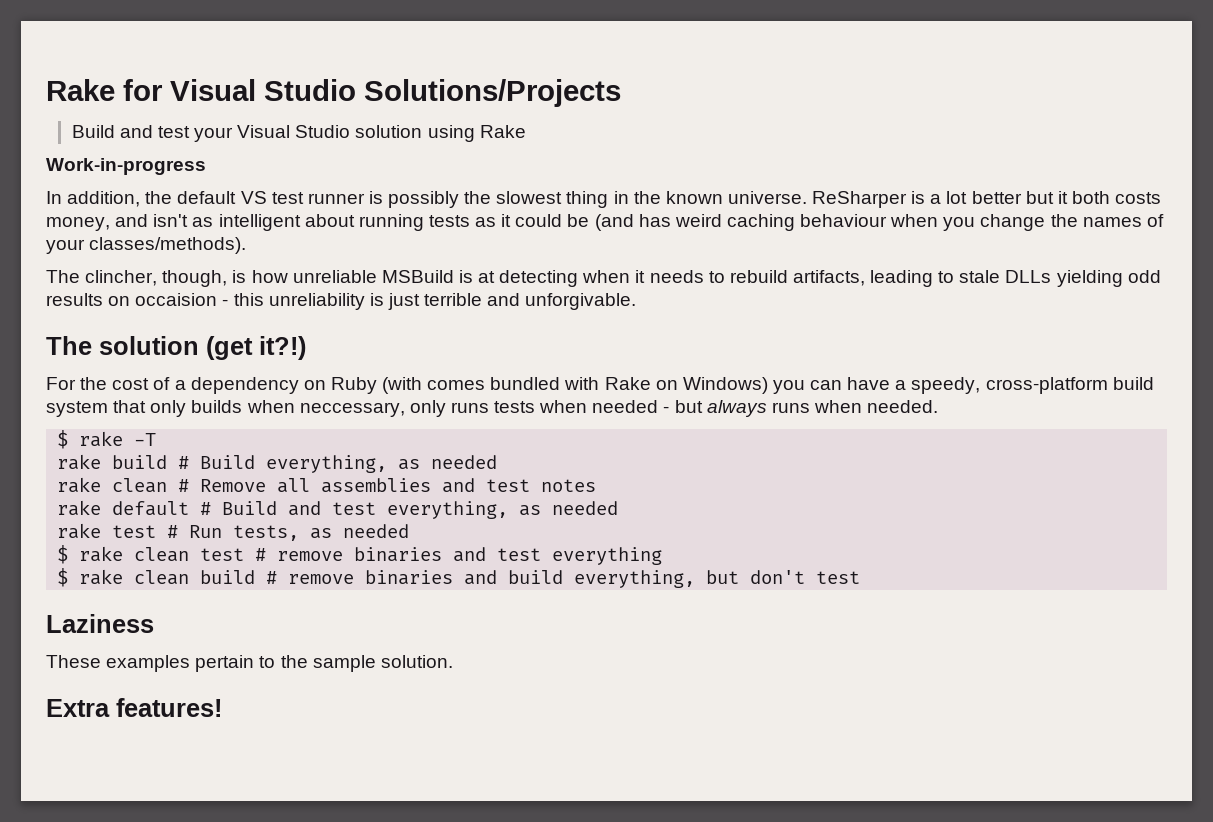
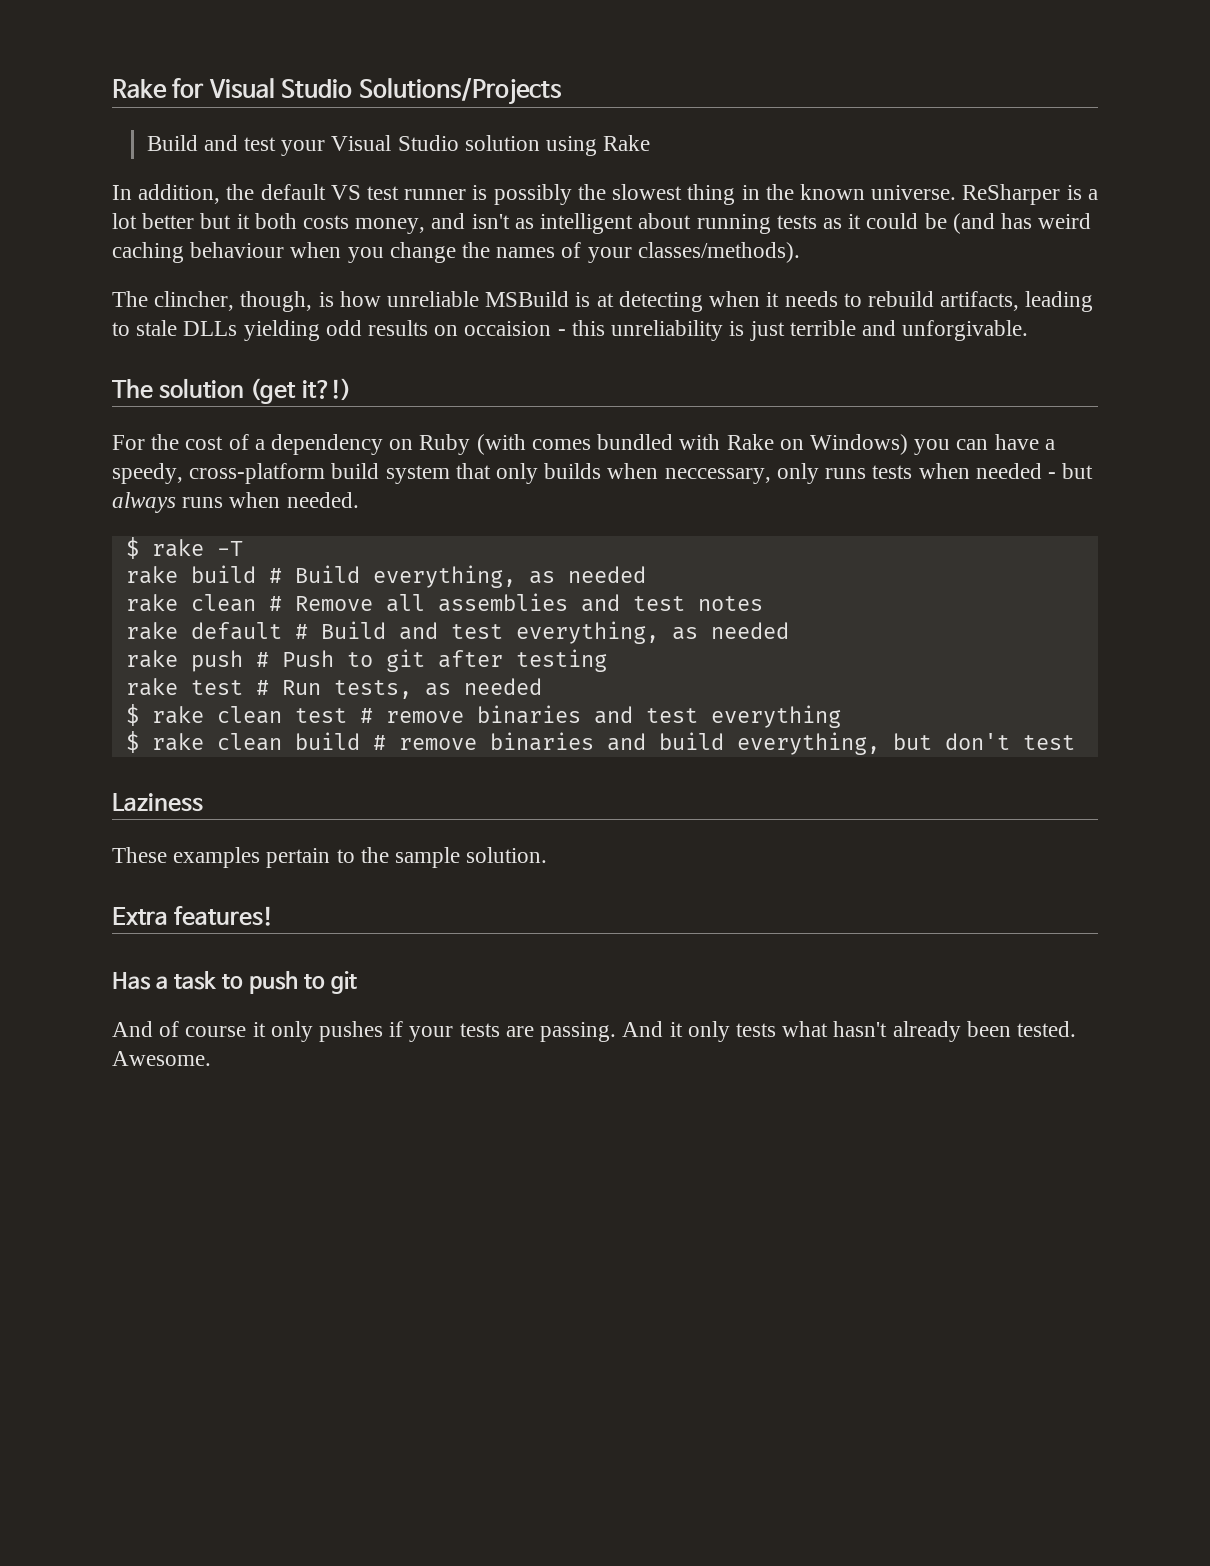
[46,158,206,175] // Work-in-progress -> (651, 143) none
(619, 508) none -> [125,649,607,672] // rake push # Push to git after testing
(222, 707) none -> [112,971,357,994] [112,1021,1076,1042] [112,1051,211,1066] // Has a task to push to git // And of course it only pushes if your tests are passing. And it only tests what hasn't already been tested. Awesome.

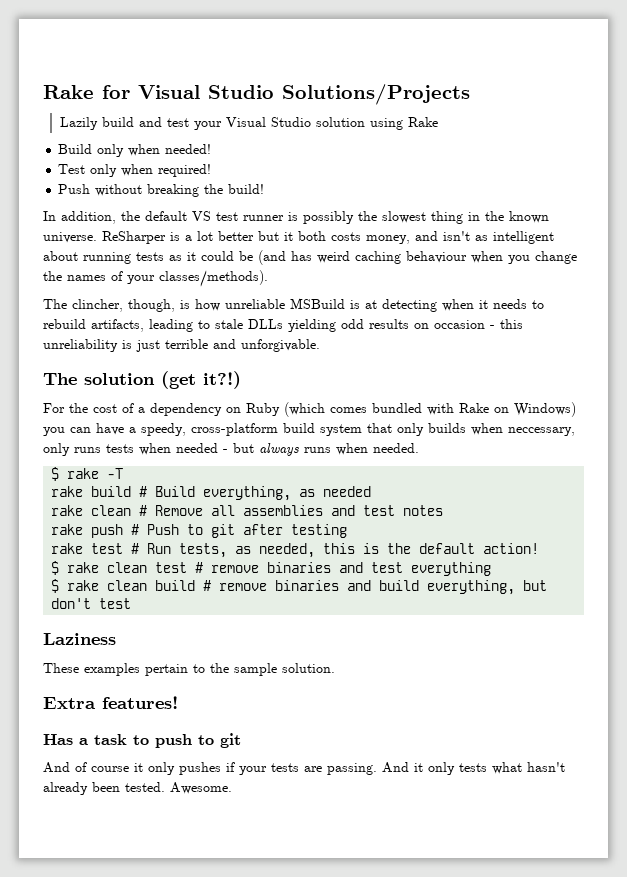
[146,135,198,151] Build -> [59,117,134,130] Lazily build
(651, 143) none -> [58,144,212,157] [58,164,212,177] [58,184,265,197] // Build only when needed! // Test only when required! // Push without breaking the build!
[464,321,552,336] occaision -> [434,320,485,329] occasion
[476,434,526,455] (with -> [284,402,325,417] (which
[125,621,789,644] // rake default # Build and test everything, as needed -> (444, 510) none
[463,678,542,695] needed -> [259,543,540,558] needed, this is the default action!

